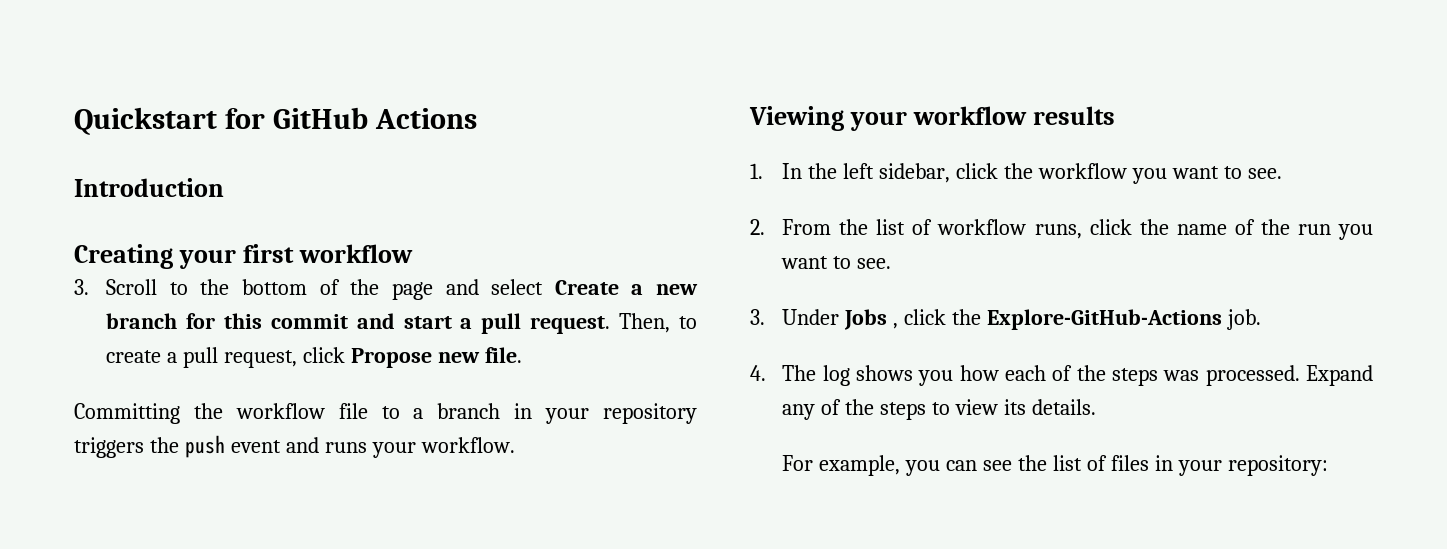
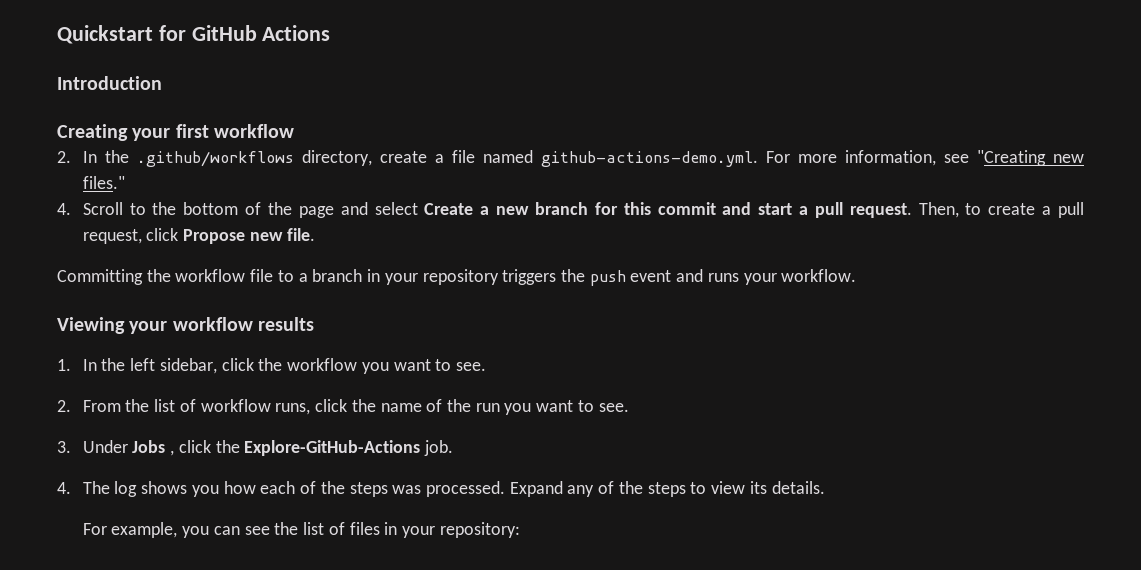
[74,279,89,295] 3. -> [57,150,1084,167] [82,176,125,189] [57,203,71,215] 2. In the .github/workflows directory, create a file named github-actions-demo.yml. For more information, see "Creating new files." // 4.

